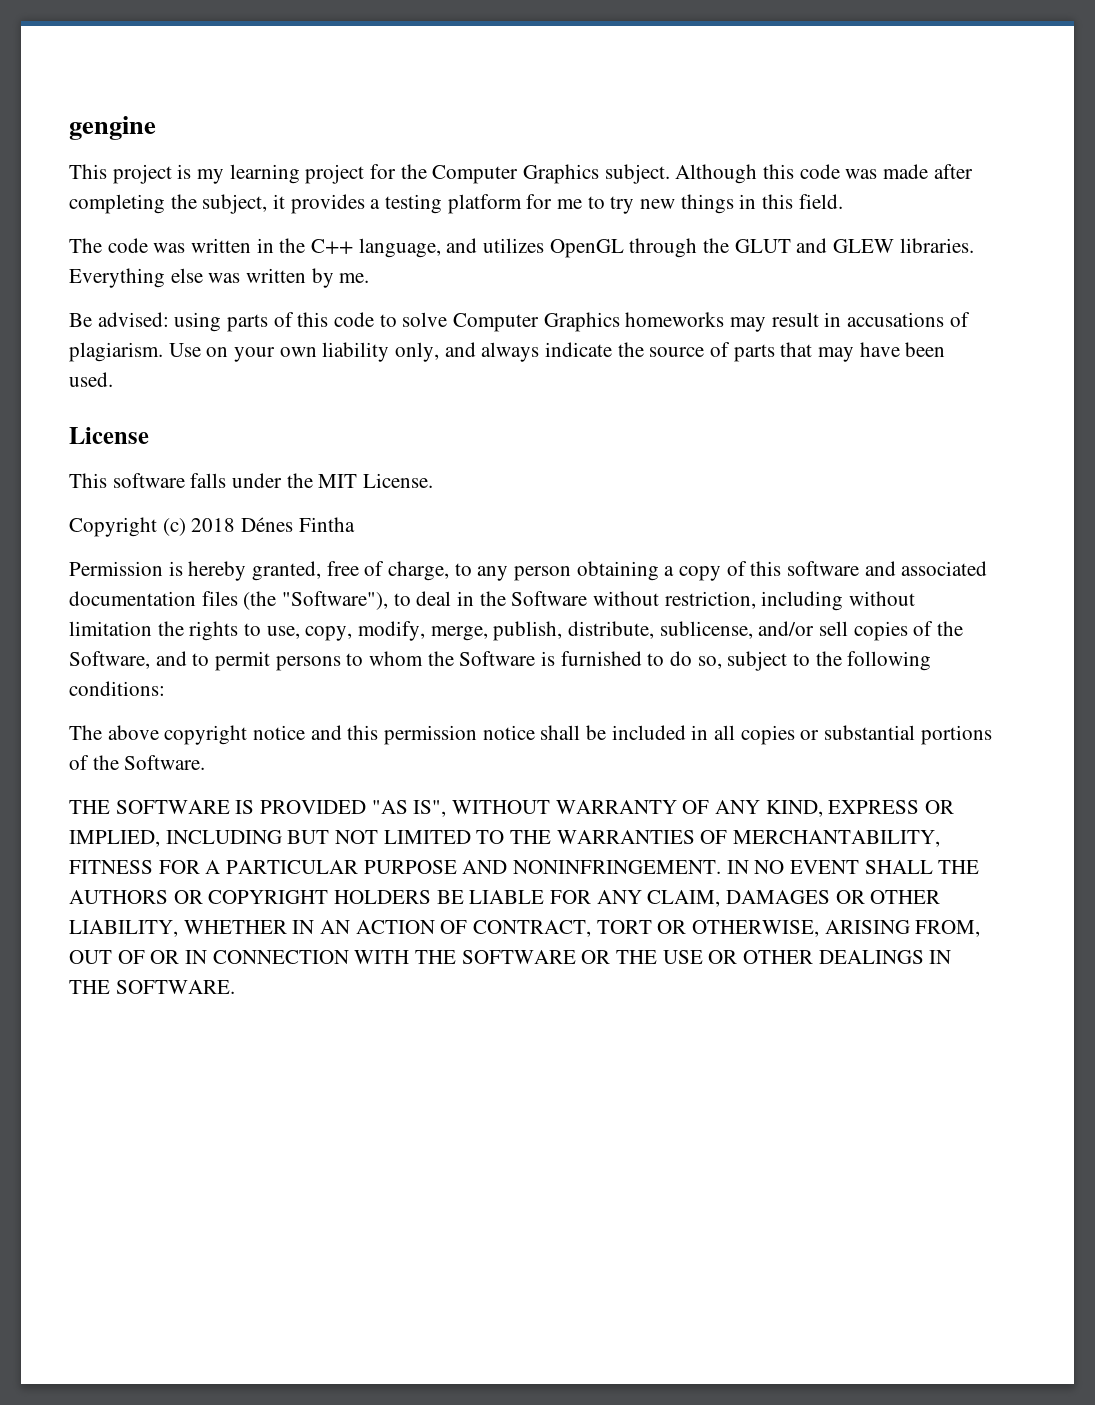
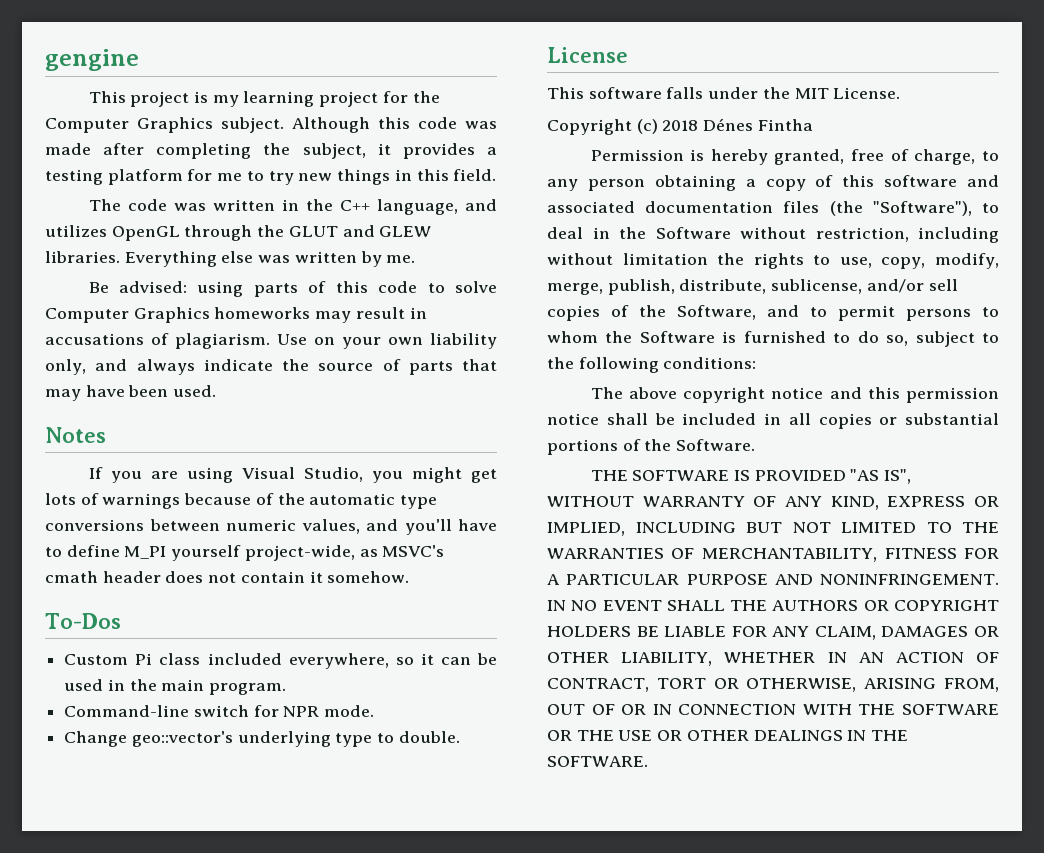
(113, 379) none -> [45,427,106,443] [88,467,497,483] [45,493,438,509] [45,519,497,535] [45,545,445,561] [45,571,410,583] [45,613,121,629] [64,653,497,669] [64,679,287,695] [64,705,375,717] [64,731,460,747] // Notes // If you are using Visual Studio, you might get lots of warnings because of the automatic type conversions between numeric values, and you'll have to define M_PI yourself project-wide, as MSVC's cmath header does not contain it somehow. // To-Dos // Custom Pi class included everywhere, so it can be used in the main program. // Command-line switch for NPR mode. // Change geo::vector's underlying type to double.

